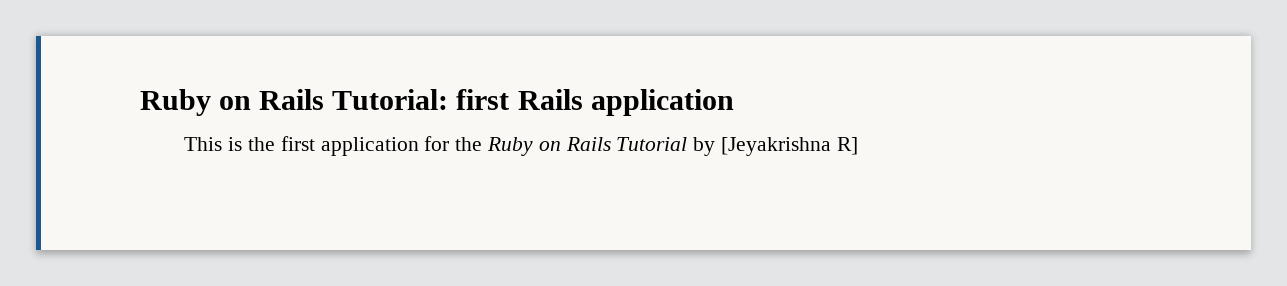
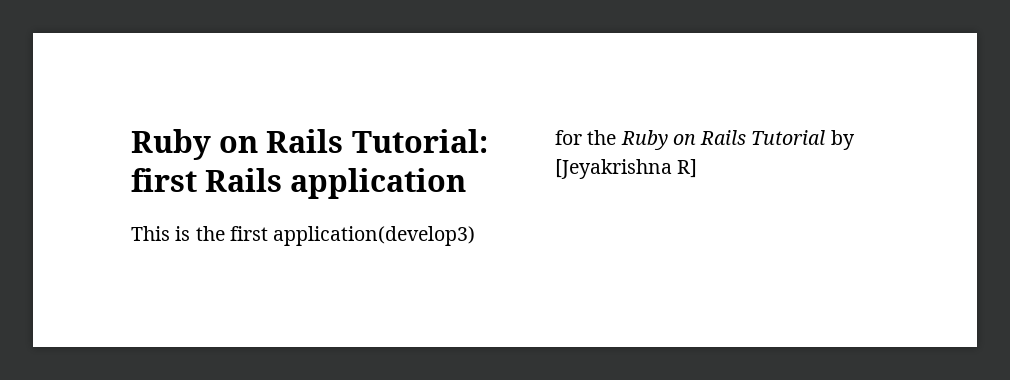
[320,137,419,156] application -> [273,226,476,246] application(develop3)

